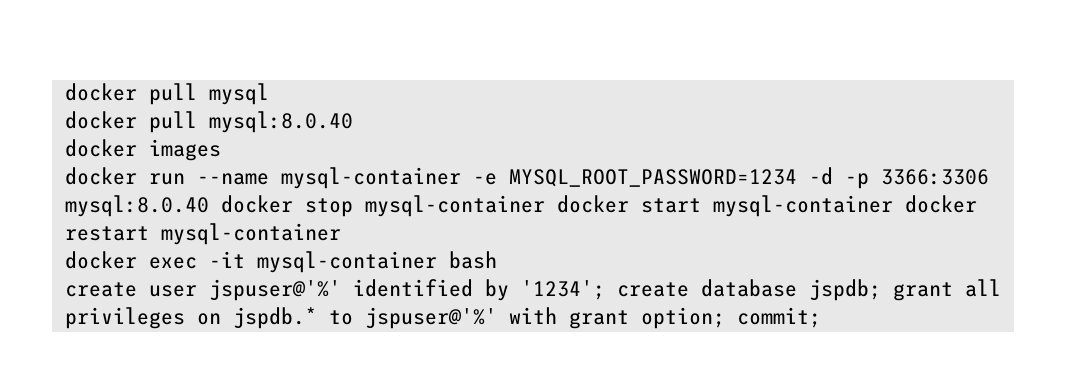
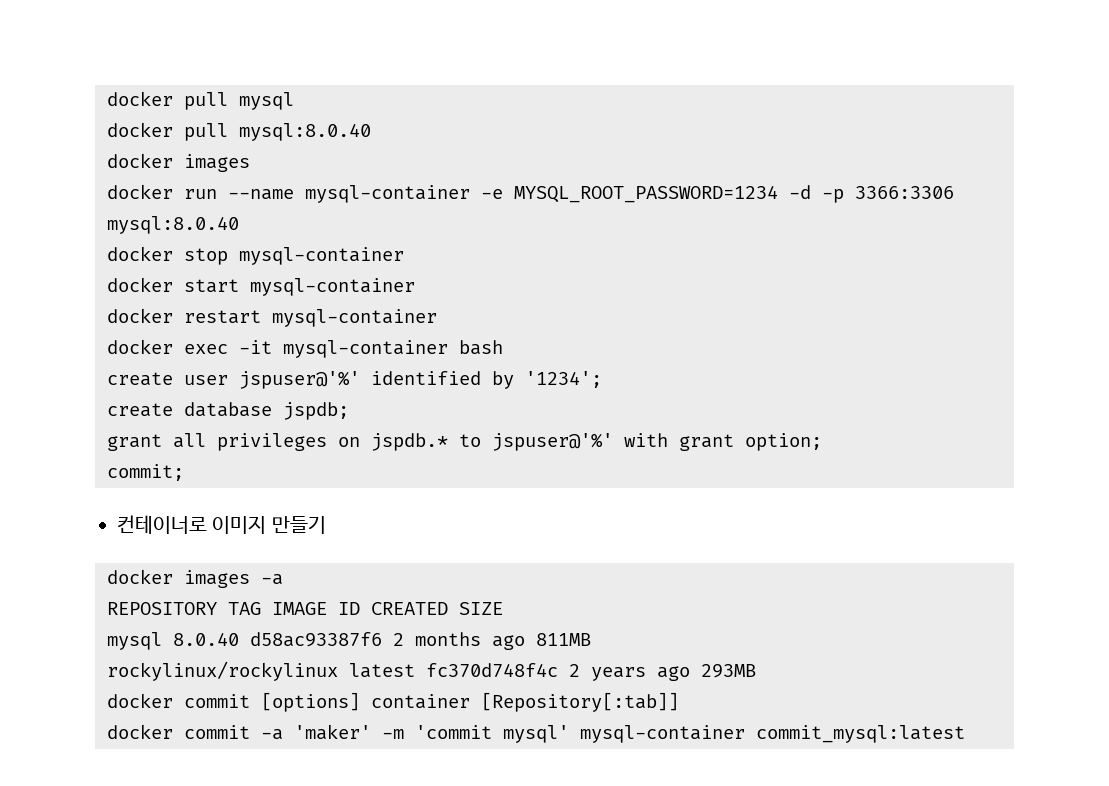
(209, 206) none -> (239, 225) //
(545, 206) none -> (404, 256) //
(893, 206) none -> (415, 287) //
(605, 290) none -> (602, 379) //
(881, 290) none -> (349, 411) //
(725, 318) none -> (822, 442) //
(821, 317) none -> [117,515,326,534] [107,569,283,588] [107,602,503,615] [107,632,591,650] [107,661,756,681] [107,692,679,712] [107,724,965,743] // 컨테이너로 이미지 만들기 // docker images -a // REPOSITORY TAG IMAGE ID CREATED SIZE // mysql 8.0.40 d58ac93387f6 2 months ago 811MB // rockylinux/rockylinux latest fc370d748f4c 2 years ago 293MB // docker commit [options] container [Repository[:tab]] // docker commit -a 'maker' -m 'commit mysql' mysql-container commit_mysql:latest

